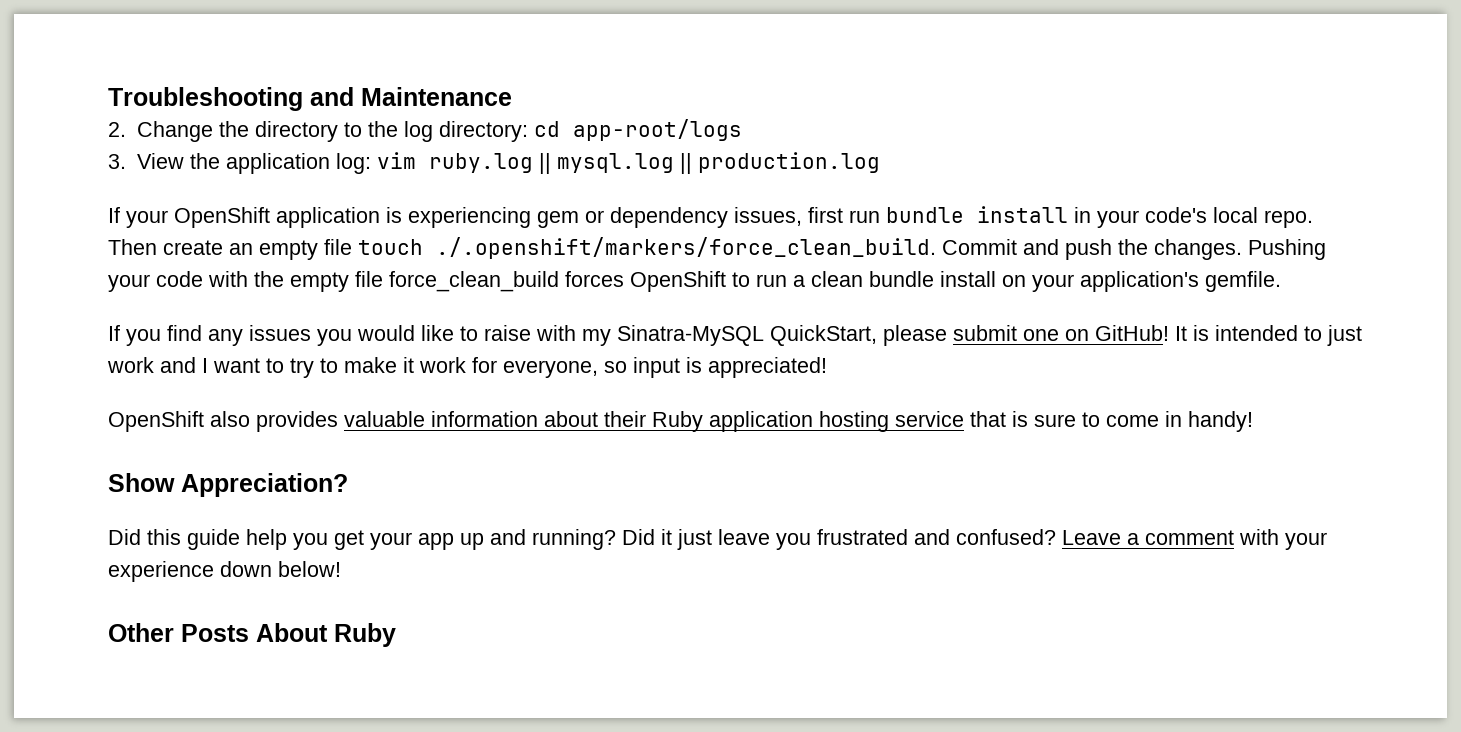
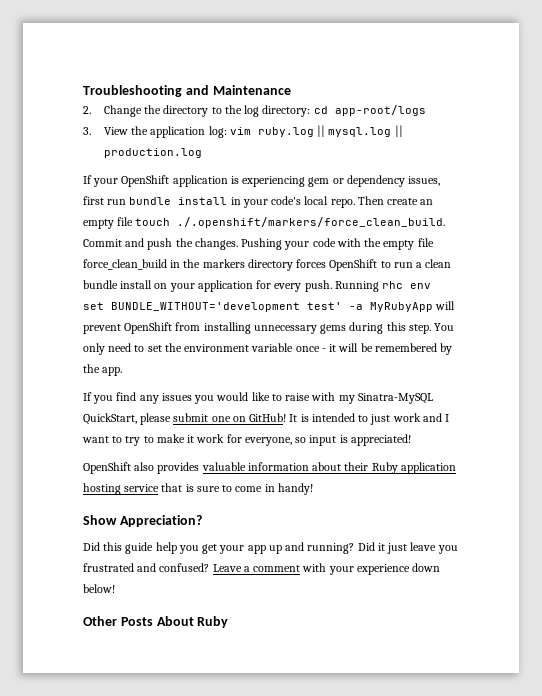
(559, 281) none -> [170,259,293,271] in the markers directory
[1080,271,1281,292] application's gemfile. -> [197,280,432,292] [83,301,456,312] [83,322,455,334] [83,343,453,355] [83,364,123,376] application for every push. Running rhc env set BUNDLE_WITHOUT='development test' -a MyRubyApp will prevent OpenShift from installing unnecessary gems during this step. You only need to set the environment variable once - it will be remembered by the app.

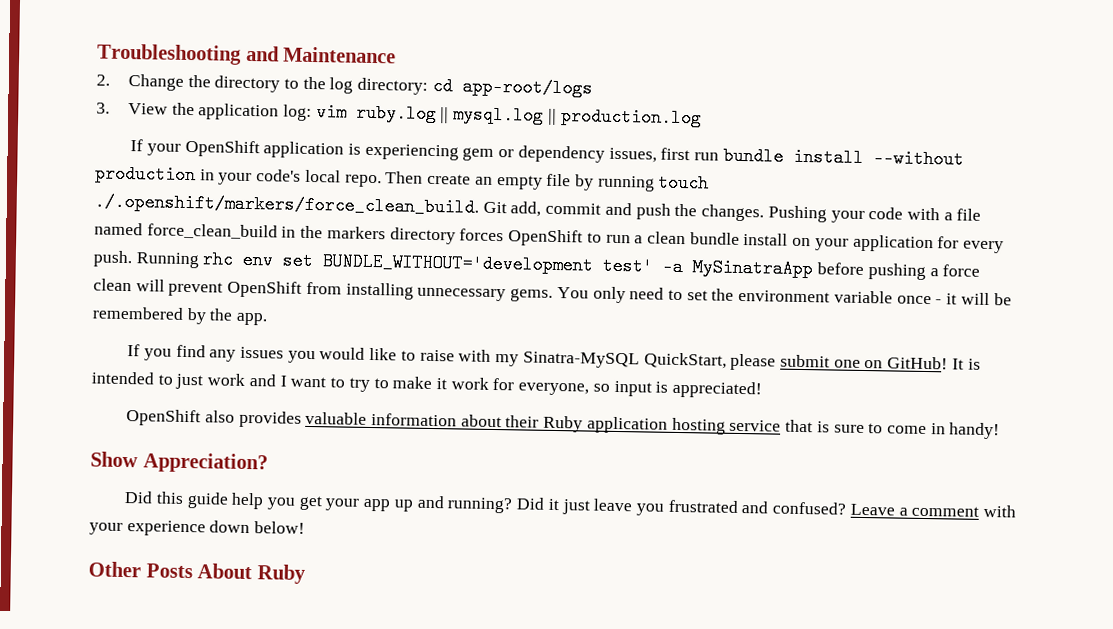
(228, 201) none -> [872,149,964,169] [95,164,196,185] --without production
[135,217,446,228] [83,239,122,247] touch ./.openshift/markers/force_clean_build. Commit -> [574,173,710,193] [94,192,602,217] by running touch ./.openshift/markers/force_clean_build. Git add, commit
[364,238,434,250] the empty file -> [943,208,982,221] [94,222,143,236] a file named
[370,302,433,312] MyRubyApp -> [692,258,981,280] [93,278,132,292] MySinatraApp before pushing a force clean
[320,322,431,334] gems during this step. -> [510,288,554,302] gems.

